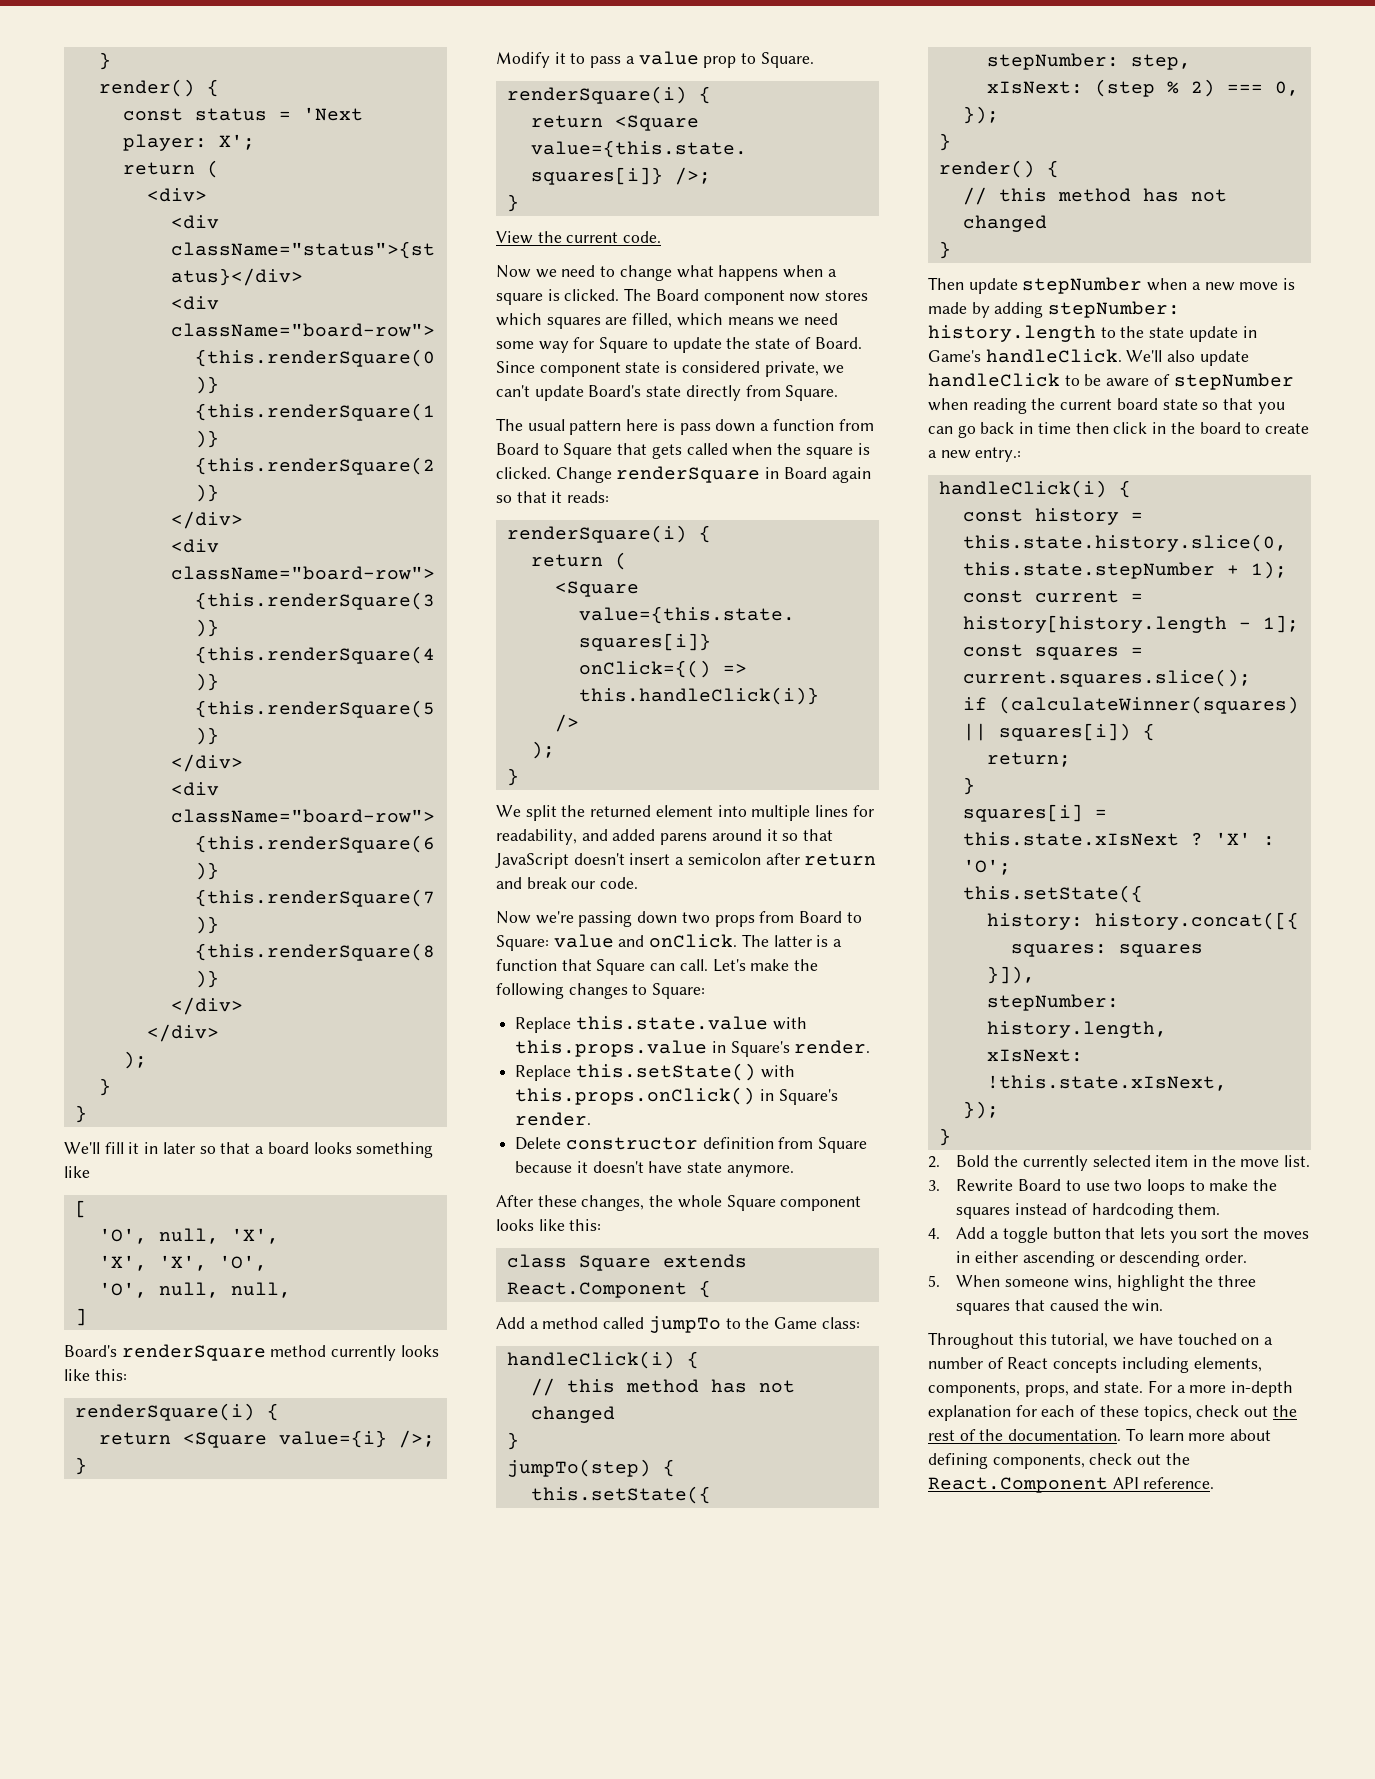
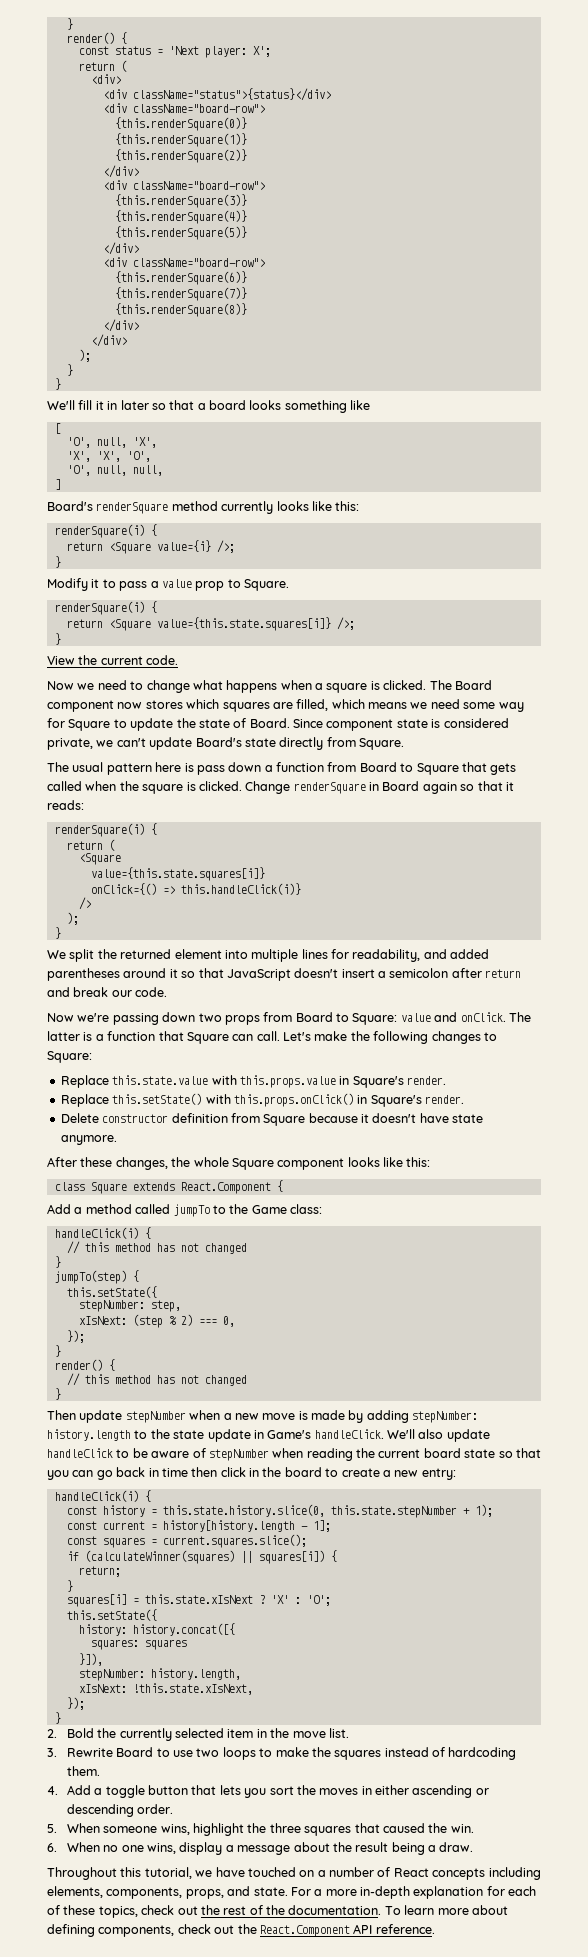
[660,833,708,845] parens -> [47,968,120,981] parentheses
[975,447,1022,462] entry.: -> [421,1468,456,1480] entry:
(1164, 1305) none -> [47,1842,474,1855] // 6. When no one wins, display a message about the result being a draw.

